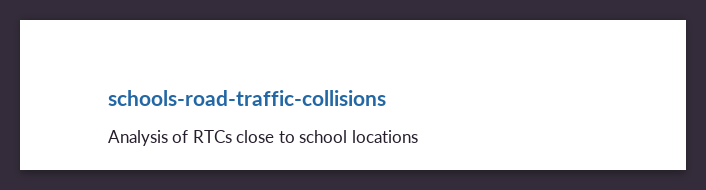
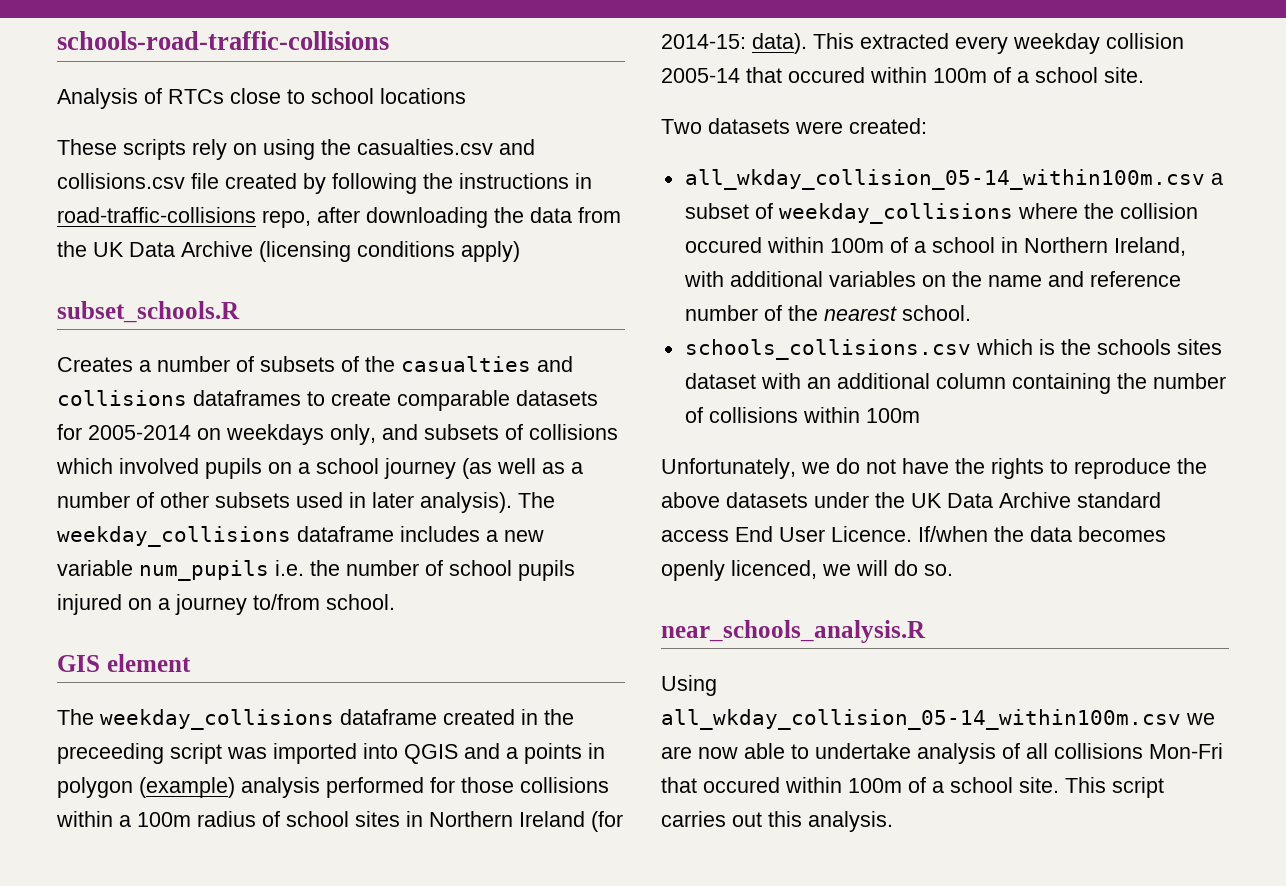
(418, 136) none -> [57,139,535,160] [57,173,592,194] [57,207,621,228] [57,241,520,262] [57,301,240,323] [57,356,573,372] [57,390,598,411] [57,424,618,445] [56,458,583,479] [57,492,555,513] [57,526,544,547] [57,560,575,581] [57,594,395,615] [57,654,191,672] [57,709,574,730] [57,743,605,764] [57,777,609,798] [56,811,623,832] [661,33,1184,54] [661,67,1144,83] [661,118,927,134] [684,169,1223,190] [684,203,1198,224] [684,237,1186,256] [683,271,1181,287] [684,305,971,321] [684,339,1222,360] [684,373,1226,394] [684,407,920,423] [661,458,1207,479] [661,492,1161,508] [661,526,1166,542] [661,560,953,581] [661,620,926,643] [661,675,717,696] [661,709,1215,730] [661,743,1223,764] [661,777,1164,798] [661,811,893,832] // These scripts rely on using the casualties.csv and collisions.csv file created by following the instructions in road-traffic-collisions repo, after downloading the data from the UK Data Archive (licensing conditions apply) // subset_schools.R // Creates a number of subsets of the casualties and collisions dataframes to create comparable datasets for 2005-2014 on weekdays only, and subsets of collisions which involved pupils on a school journey (as well as a number of other subsets used in later analysis). The weekday_collisions dataframe includes a new variable num_pupils i.e. the number of school pupils injured on a journey to/from school. // GIS element // The weekday_collisions dataframe created in the preceeding script was imported into QGIS and a points in polygon (example) analysis performed for those collisions within a 100m radius of school sites in Northern Ireland (for 2014-15: data). This extracted every weekday collision 2005-14 that occured within 100m of a school site. // Two datasets were created: // all_wkday_collision_05-14_within100m.csv a subset of weekday_collisions where the collision occured within 100m of a school in Northern Ireland, with additional variables on the name and reference number of the nearest school. // schools_collisions.csv which is the schools sites dataset with an additional column containing the number of collisions within 100m // Unfortunately, we do not have the rights to reproduce the above datasets under the UK Data Archive standard access End User Licence. If/when the data becomes openly licenced, we will do so. // near_schools_analysis.R // Using all_wkday_collision_05-14_within100m.csv we are now able to undertake analysis of all collisions Mon-Fri that occured within 100m of a school site. This script carries out this analysis.

